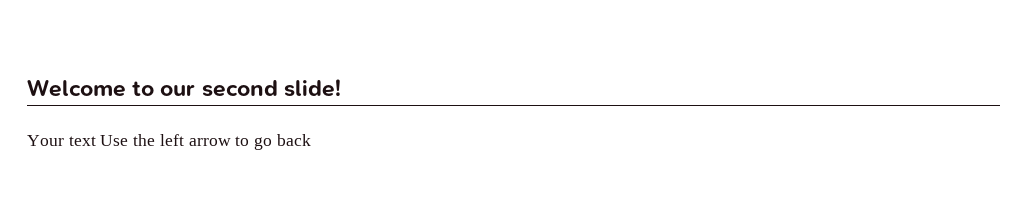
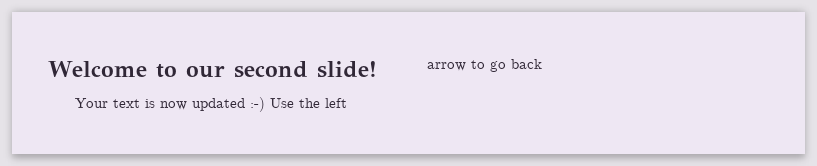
(96, 141) none -> [145,97,266,112] is now updated :-)

